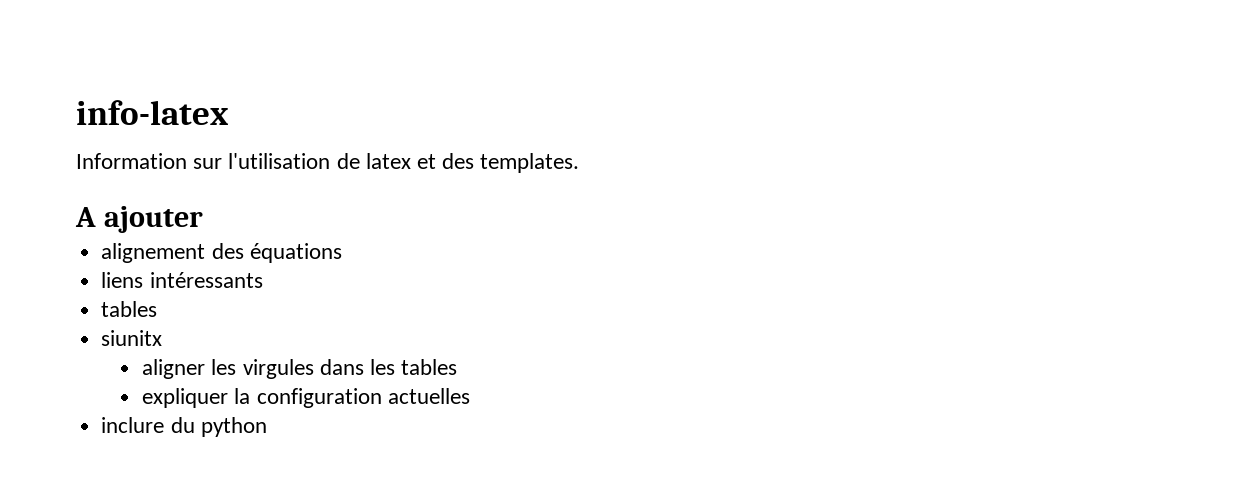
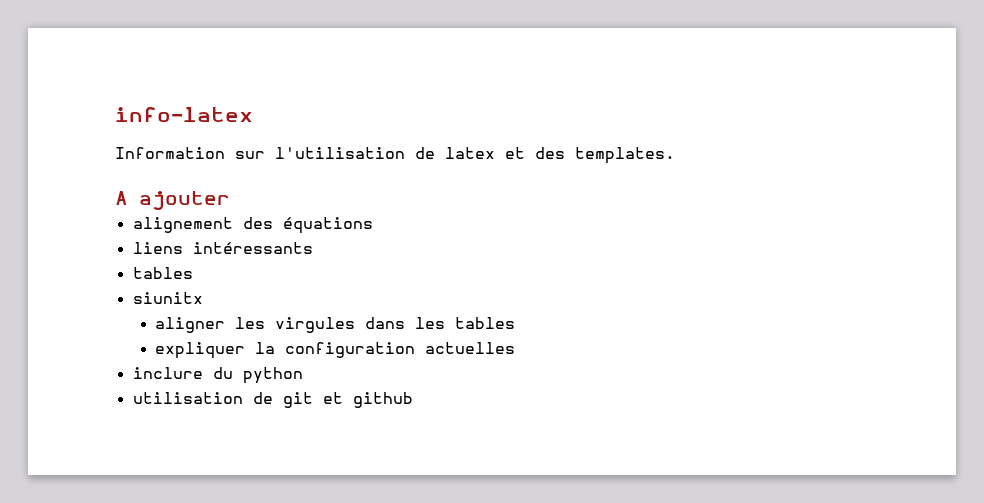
(267, 427) none -> [132,392,413,408] // utilisation de git et github

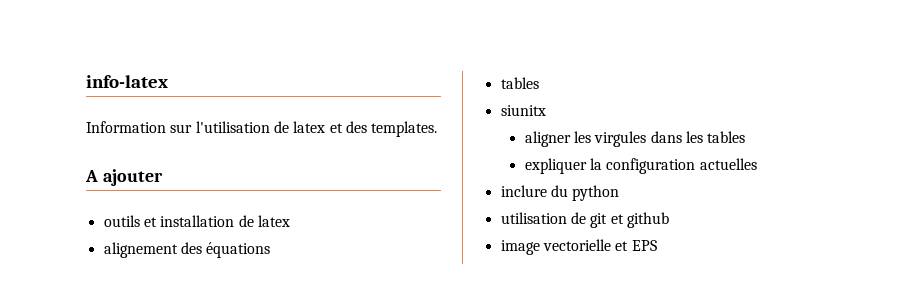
(230, 200) none -> [103,215,290,227] // outils et installation de latex
[132,242,313,254] // liens intéressants -> (271, 250) none
(413, 400) none -> [500,239,657,255] // image vectorielle et EPS

